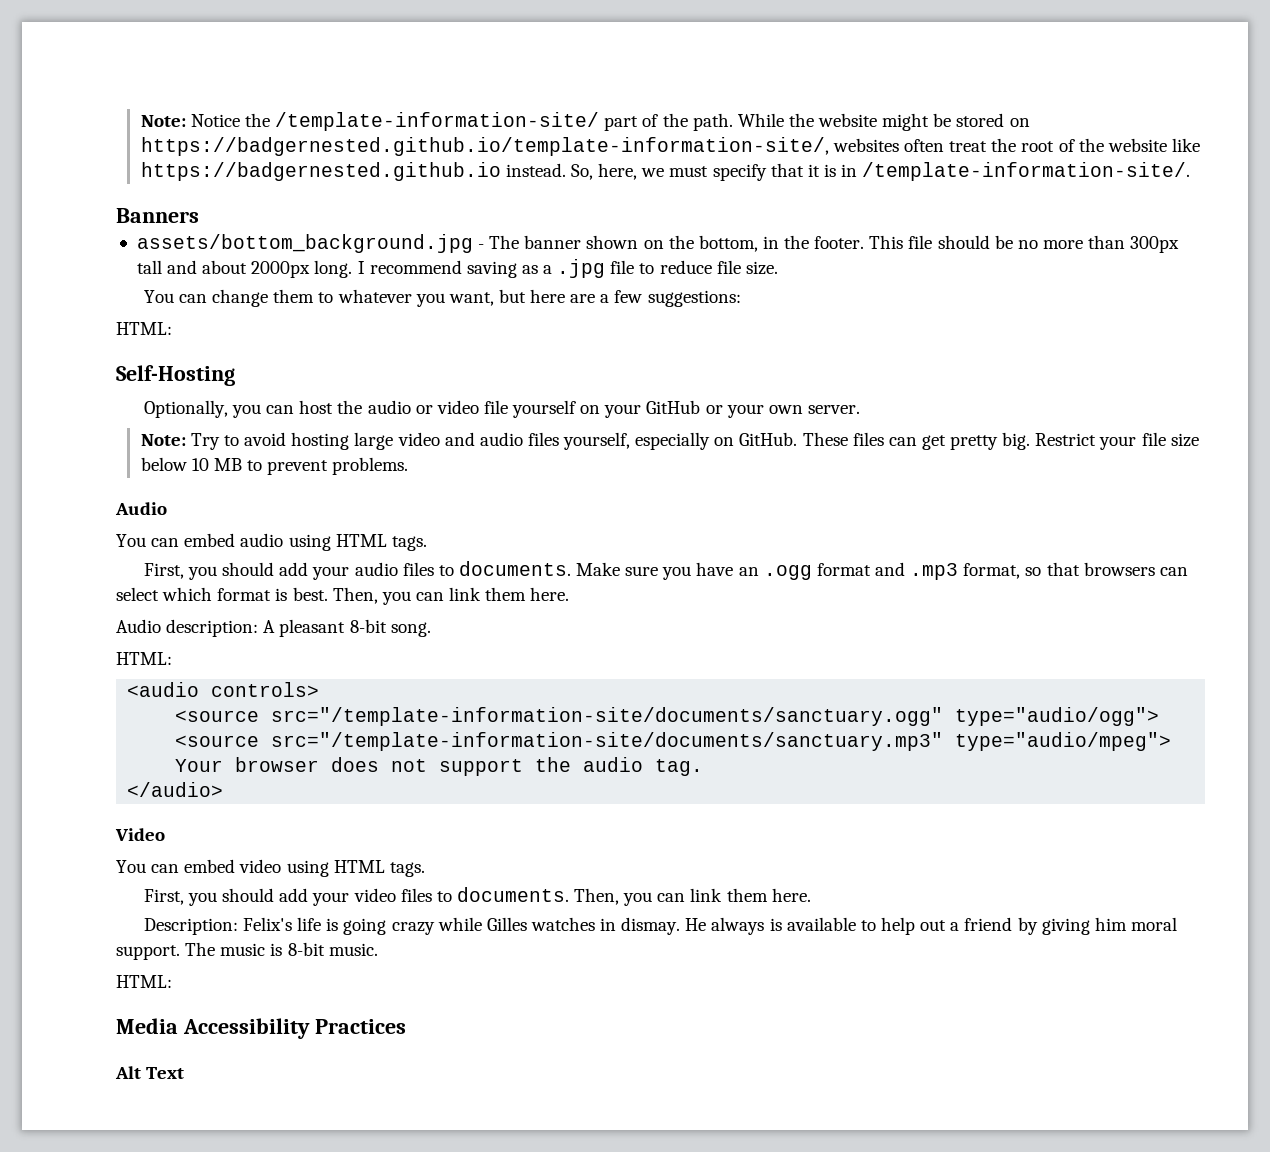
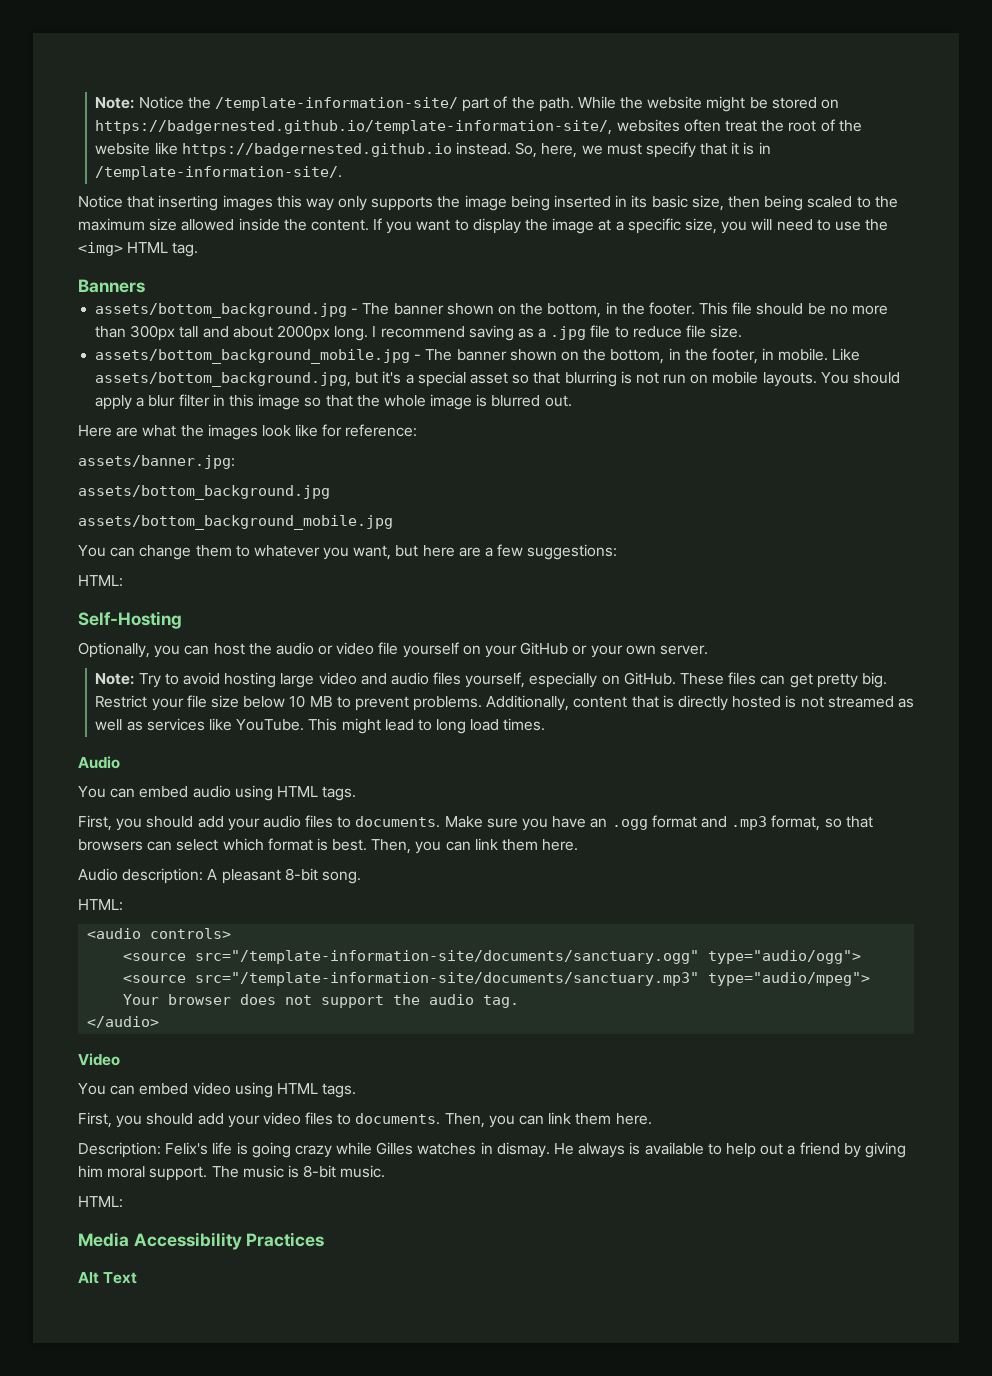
(1191, 171) none -> [78,195,898,211] [78,218,889,234] [78,242,199,257] // Notice that inserting images this way only supports the image being inserted in its basic size, then being scaled to the maximum size allowed inside the content. If you want to display the image at a specific size, you will need to use the <img> HTML tag.
(778, 268) none -> [95,348,861,364] [95,371,901,387] [95,394,572,410] [78,424,418,440] [78,455,235,469] [78,485,330,500] [78,515,393,530] // assets/bottom_background_mobile.jpg - The banner shown on the bottom, in the footer, in mobile. Like assets/bottom_background.jpg, but it's a special asset so that blurring is not run on mobile layouts. You should apply a blur filter in this image so that the whole image is blurred out. // Here are what the images look like for reference: // assets/banner.jpg: // assets/bottom_background.jpg // assets/bottom_background_mobile.jpg
(409, 466) none -> [486,695,914,711] [95,718,546,734] Additionally, content that is directly hosted is not streamed as well as services like YouTube. This might lead to long load times.

